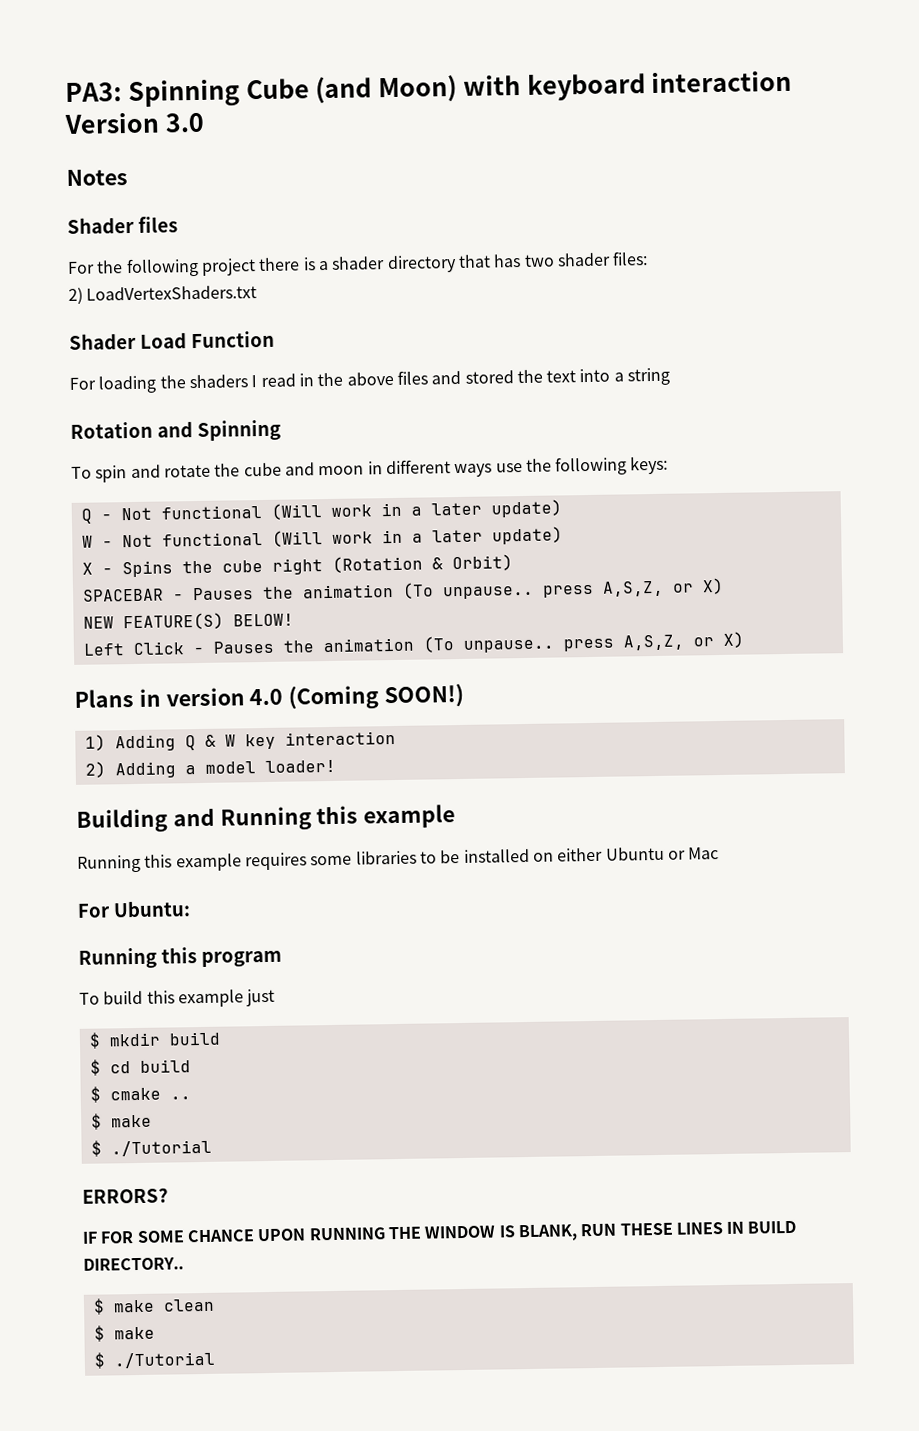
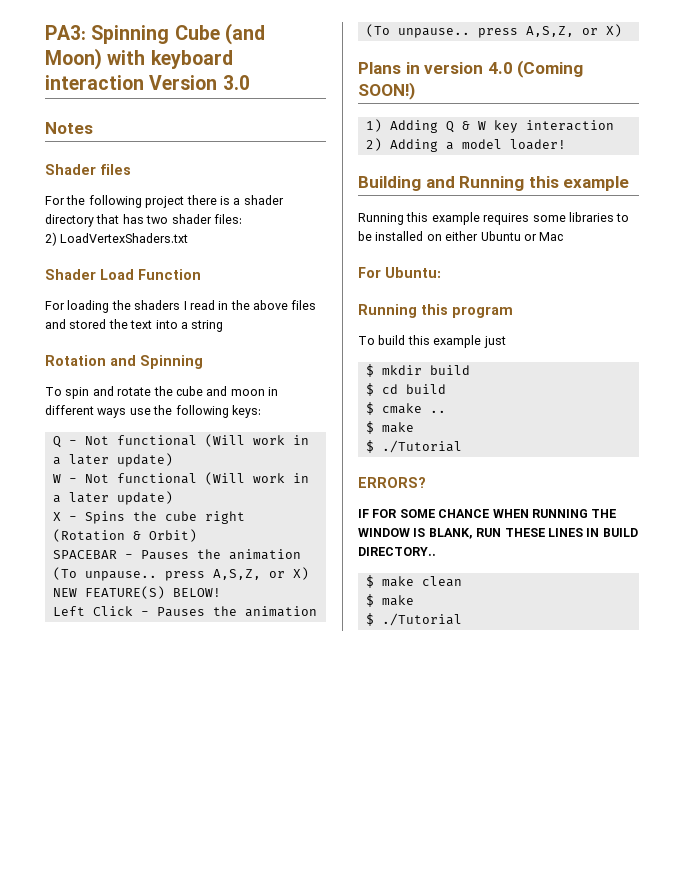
[257,1228,307,1242] UPON -> [492,509,529,518] WHEN

